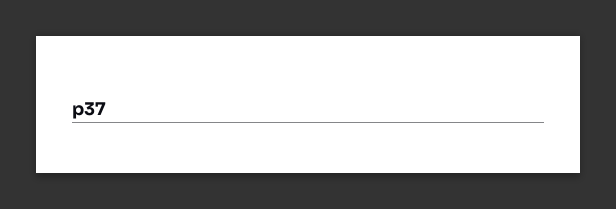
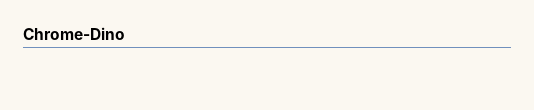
[72,102,106,119] p37 -> [23,27,125,40] Chrome-Dino

